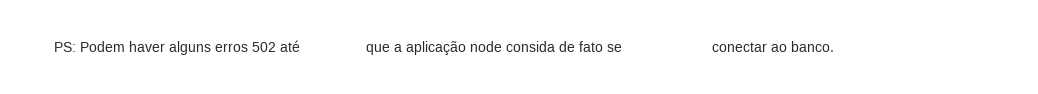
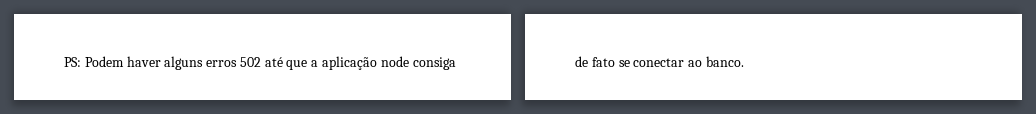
[506,41,555,52] consida -> [412,57,456,70] consiga

